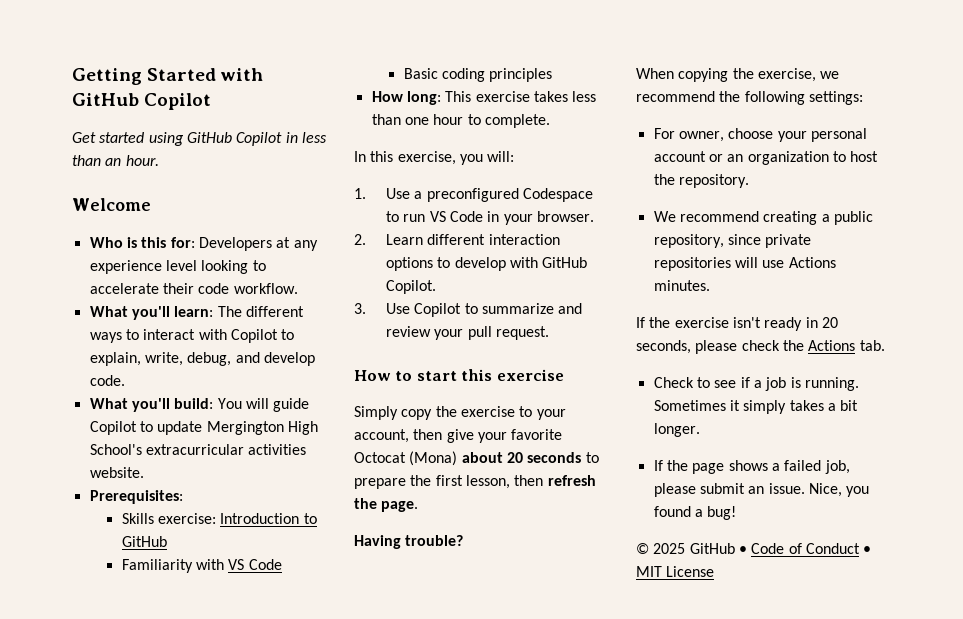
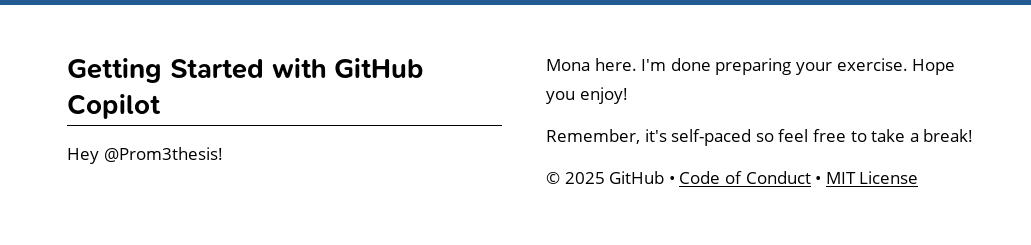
[72,132,327,146] [72,155,159,166] [72,198,151,211] [89,237,318,251] [89,260,266,274] [89,283,298,294] [89,306,304,320] [89,329,295,343] [89,352,315,366] [89,375,125,386] [89,398,310,412] [89,421,318,435] [89,444,307,455] [89,467,144,478] [89,490,183,504] [121,513,317,524] [121,536,167,547] [121,559,282,573] [403,68,553,82] [371,91,597,105] [371,114,550,128] [354,151,515,165] [354,188,593,202] [385,211,594,225] [354,234,560,245] [385,257,588,271] [385,280,436,294] [354,303,583,317] [385,326,549,340] [354,369,564,381] [354,406,566,420] [354,429,563,443] [354,451,599,466] [354,475,596,489] [354,498,419,512] [354,535,464,549] [636,68,840,82] [636,91,863,105] [653,128,867,142] [653,151,879,165] [653,174,749,188] [653,211,873,225] [653,234,812,248] [653,257,836,271] [653,280,710,291] [636,317,838,331] [636,340,885,354] [653,377,859,391] [653,400,859,414] [653,423,700,437] [653,460,850,474] [653,483,870,497] [653,506,737,520] Get started using GitHub Copilot in less than an hour. // Welcome // Who is this for: Developers at any experience level looking to accelerate their code workflow. // What you'll learn: The different ways to interact with Copilot to explain, write, debug, and develop code. // What you'll build: You will guide Copilot to update Mergington High School's extracurricular activities website. // Prerequisites: // Skills exercise: Introduction to GitHub // Familiarity with VS Code // Basic coding principles // How long: This exercise takes less than one hour to complete. // In this exercise, you will: // 1. Use a preconfigured Codespace to run VS Code in your browser. // 2. Learn different interaction options to develop with GitHub Copilot. // 3. Use Copilot to summarize and review your pull request. // How to start this exercise // Simply copy the exercise to your account, then give your favorite Octocat (Mona) about 20 seconds to prepare the first lesson, then refresh the page. // Having trouble? // When copying the exercise, we recommend the following settings: // For owner, choose your personal account or an organization to host the repository. // We recommend creating a public repository, since private repositories will use Actions minutes. // If the exercise isn't ready in 20 seconds, please check the Actions tab. // Check to see if a job is running. Sometimes it simply takes a bit longer. // If the page shows a failed job, please submit an issue. Nice, you found a bug! -> [67,147,223,164] [546,58,956,75] [546,87,628,104] [546,129,974,146] Hey @Prom3thesis! // Mona here. I'm done preparing your exercise. Hope you enjoy! // Remember, it's self-paced so feel free to take a break!

